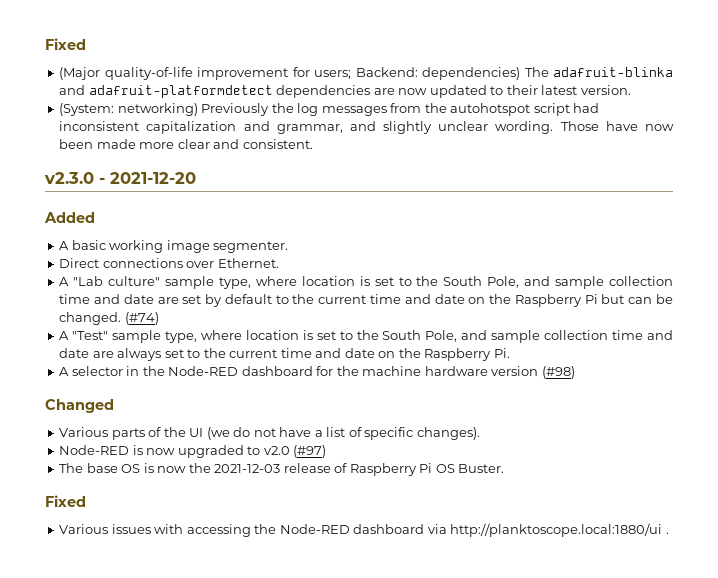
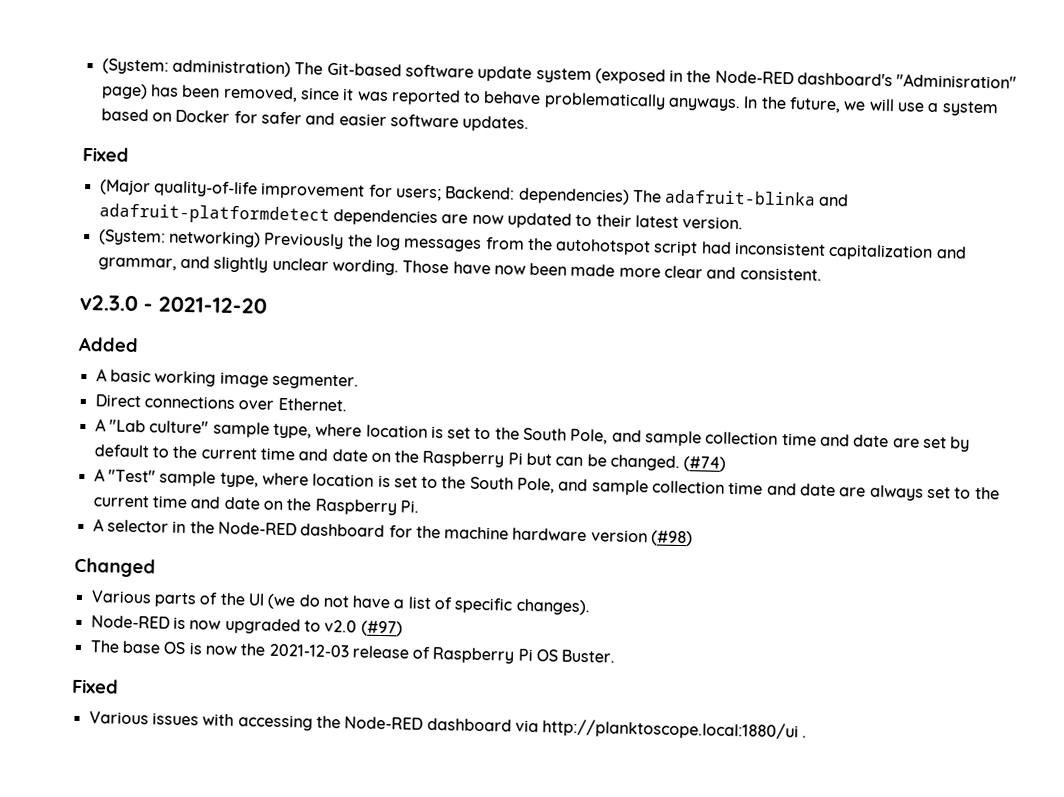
(45, 44) none -> [101,58,1018,89] [100,83,999,117] [100,108,530,132] (System: administration) The Git-based software update system (exposed in the Node-RED dashboard's "Adminisration" page) has been removed, since it was reported to behave problematically anyways. In the future, we will use a system based on Docker for safer and easier software updates. //

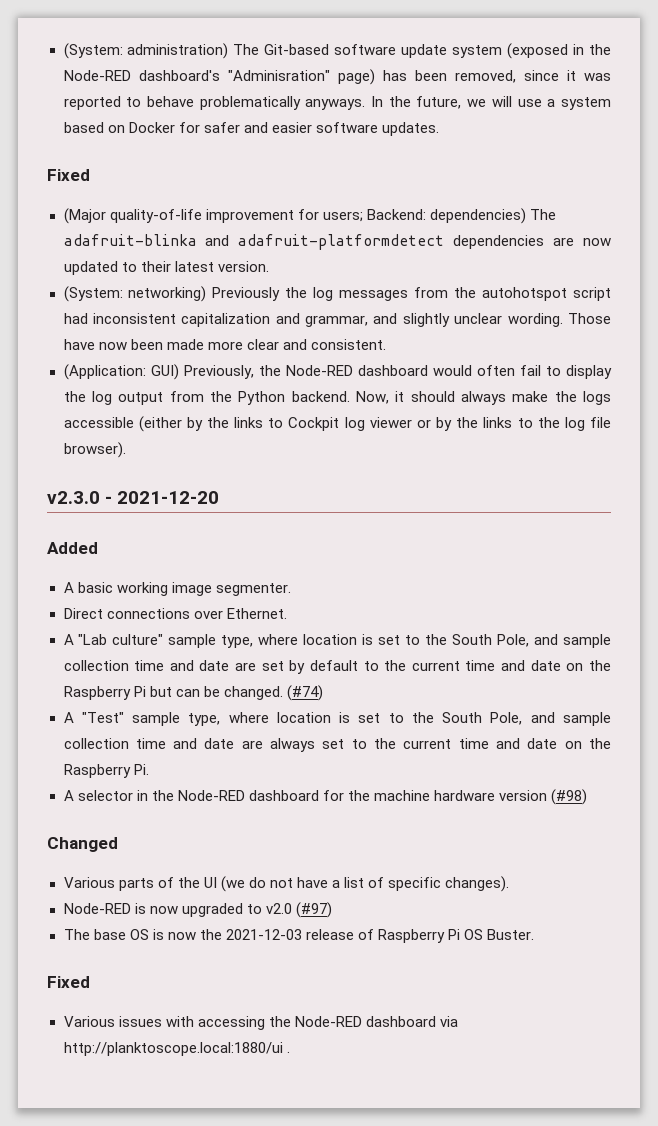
(822, 274) none -> [63,364,612,380] [63,391,612,405] [63,416,611,432] [63,442,126,458] // (Application: GUI) Previously, the Node-RED dashboard would often fail to display the log output from the Python backend. Now, it should always make the logs accessible (either by the links to Cockpit log viewer or by the links to the log file browser).

